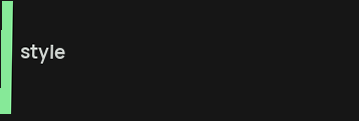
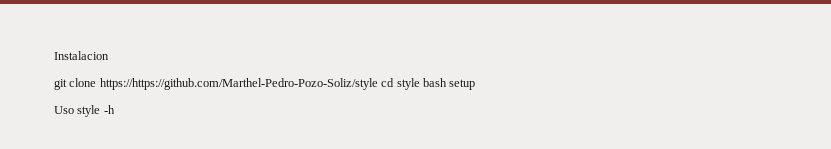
[19,44,66,65] style -> [54,51,109,60] [54,78,476,90] [54,105,115,117] Instalacion // git clone https://https://github.com/Marthel-Pedro-Pozo-Soliz/style cd style bash setup // Uso style -h

